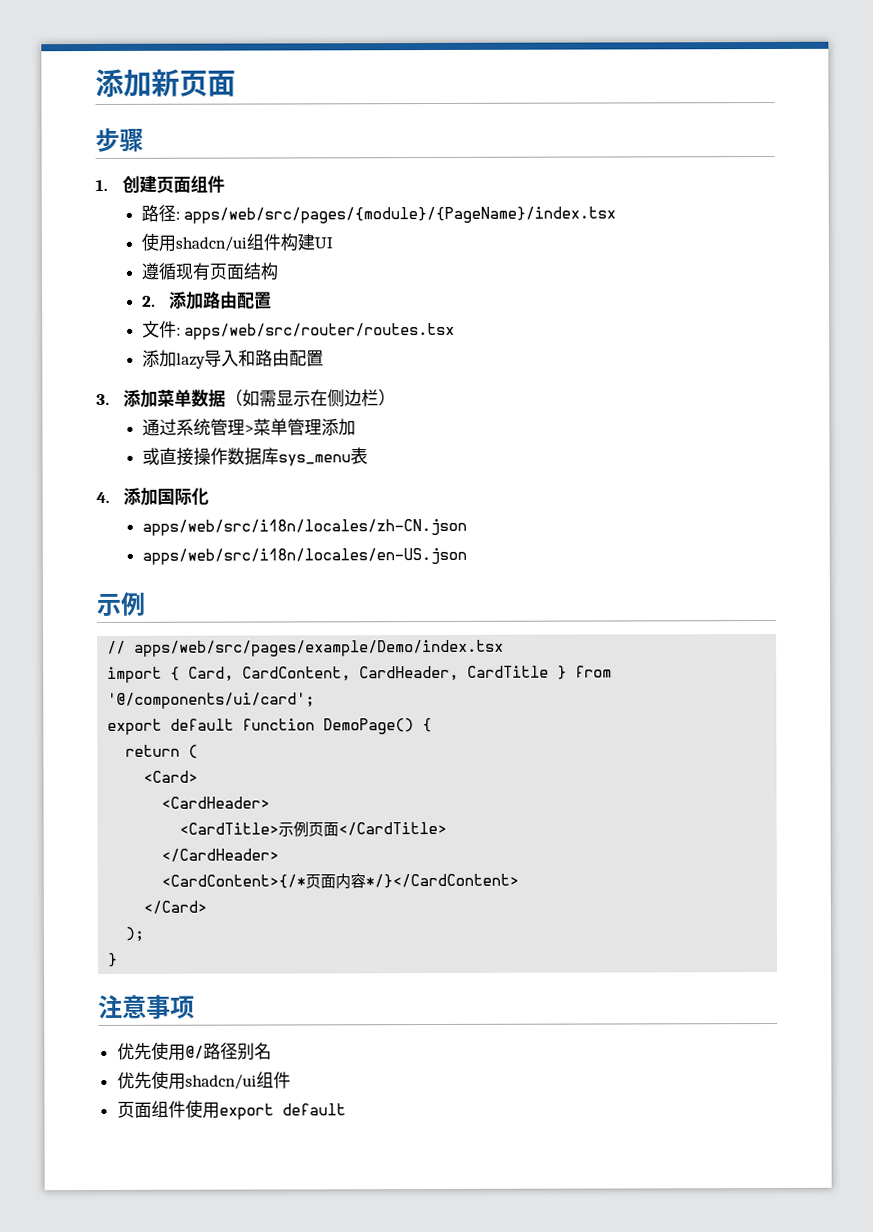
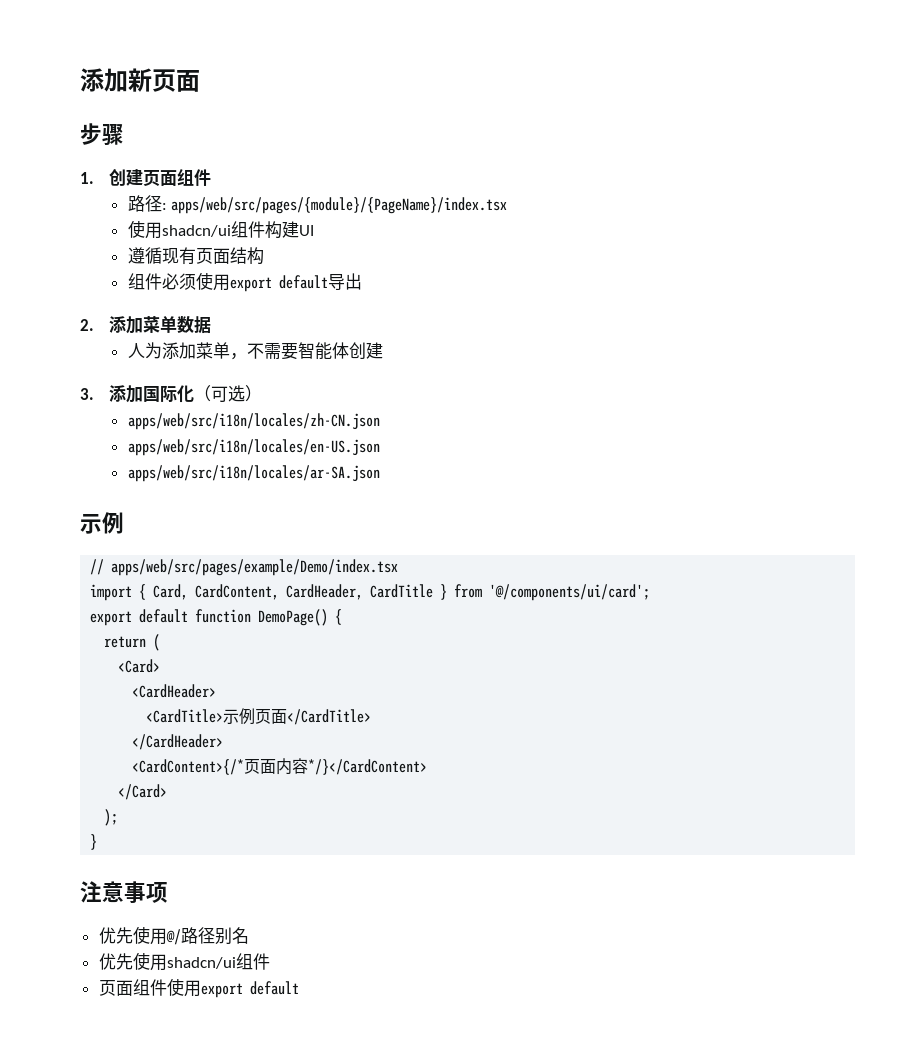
[141,291,273,310] [141,320,456,340] [141,349,324,369] [96,389,397,408] [141,418,356,436] [141,447,368,467] [96,491,110,504] 2.添加路由配置 // 文件: apps/web/src/router/routes.tsx // 添加lazy导入和路由配置 // 3.添加菜单数据（如需显示在侧边栏） // 通过系统管理>菜单管理添加 // 或直接操作数据库sys_menu表 // 4. -> [127,272,362,292] [80,316,211,334] [127,342,383,360] [80,388,94,400] 组件必须使用export default导出 // 2.添加菜单数据 // 人为添加菜单，不需要智能体创建 // 3.
(210, 496) none -> [193,385,262,402] （可选）
(467, 556) none -> [127,465,380,482] // apps/web/src/i18n/locales/ar-SA.json

